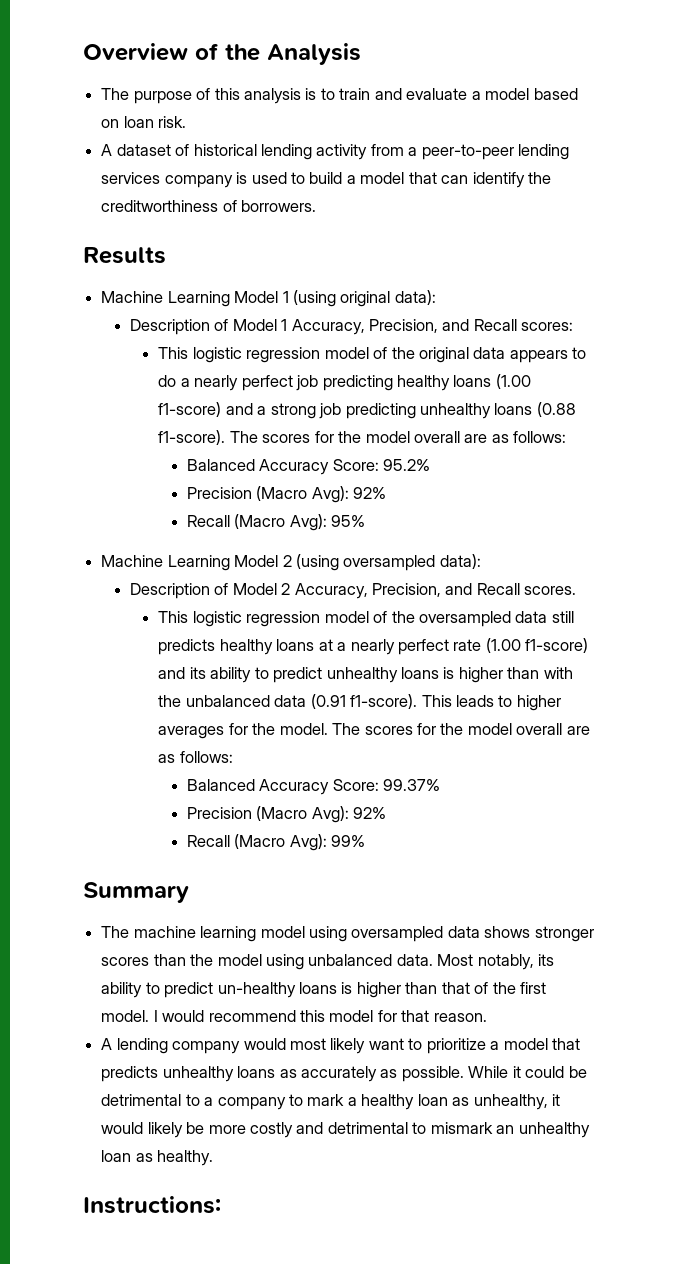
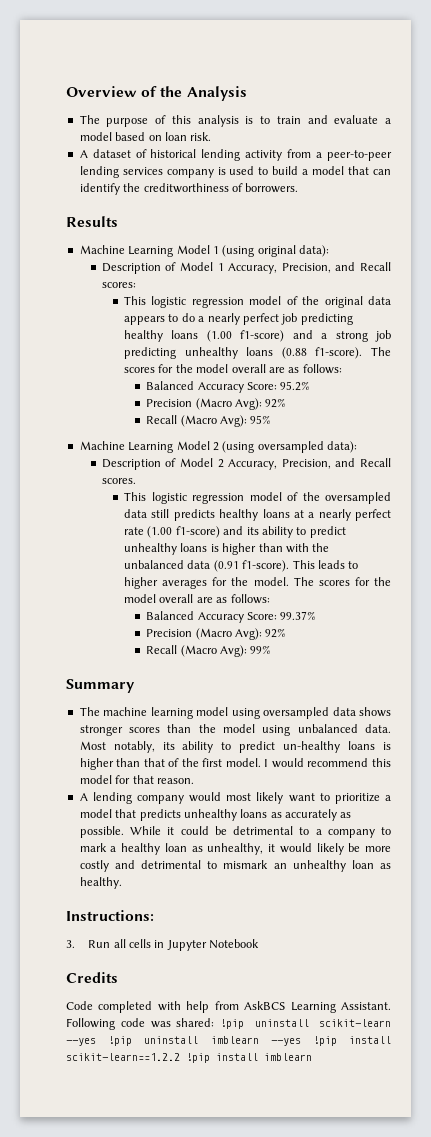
(221, 1205) none -> [66,939,260,951] [66,972,118,983] [66,1001,391,1013] [66,1018,391,1030] [66,1036,391,1046] [66,1053,312,1063] // 3. Run all cells in Jupyter Notebook // Credits // Code completed with help from AskBCS Learning Assistant. Following code was shared: !pip uninstall scikit-learn --yes !pip uninstall imblearn --yes !pip install scikit-learn==1.2.2 !pip install imblearn

